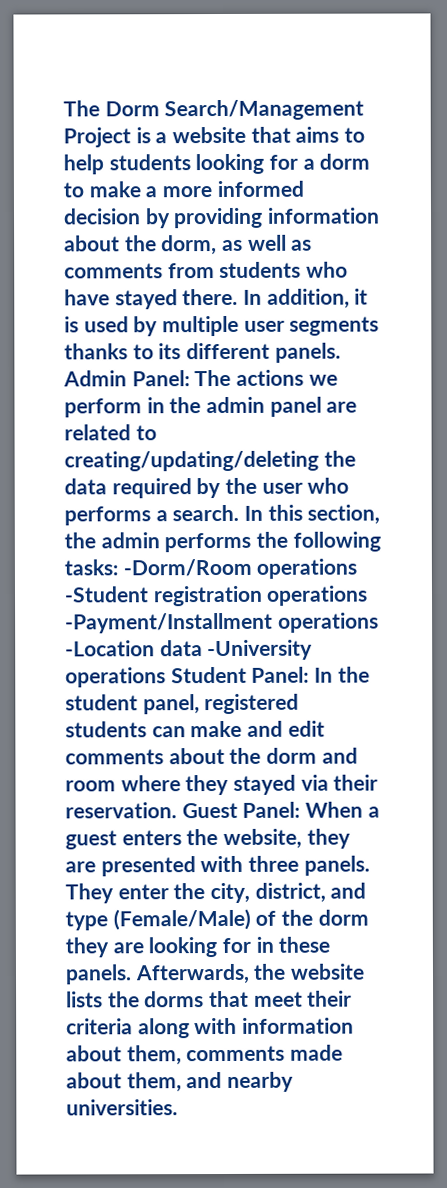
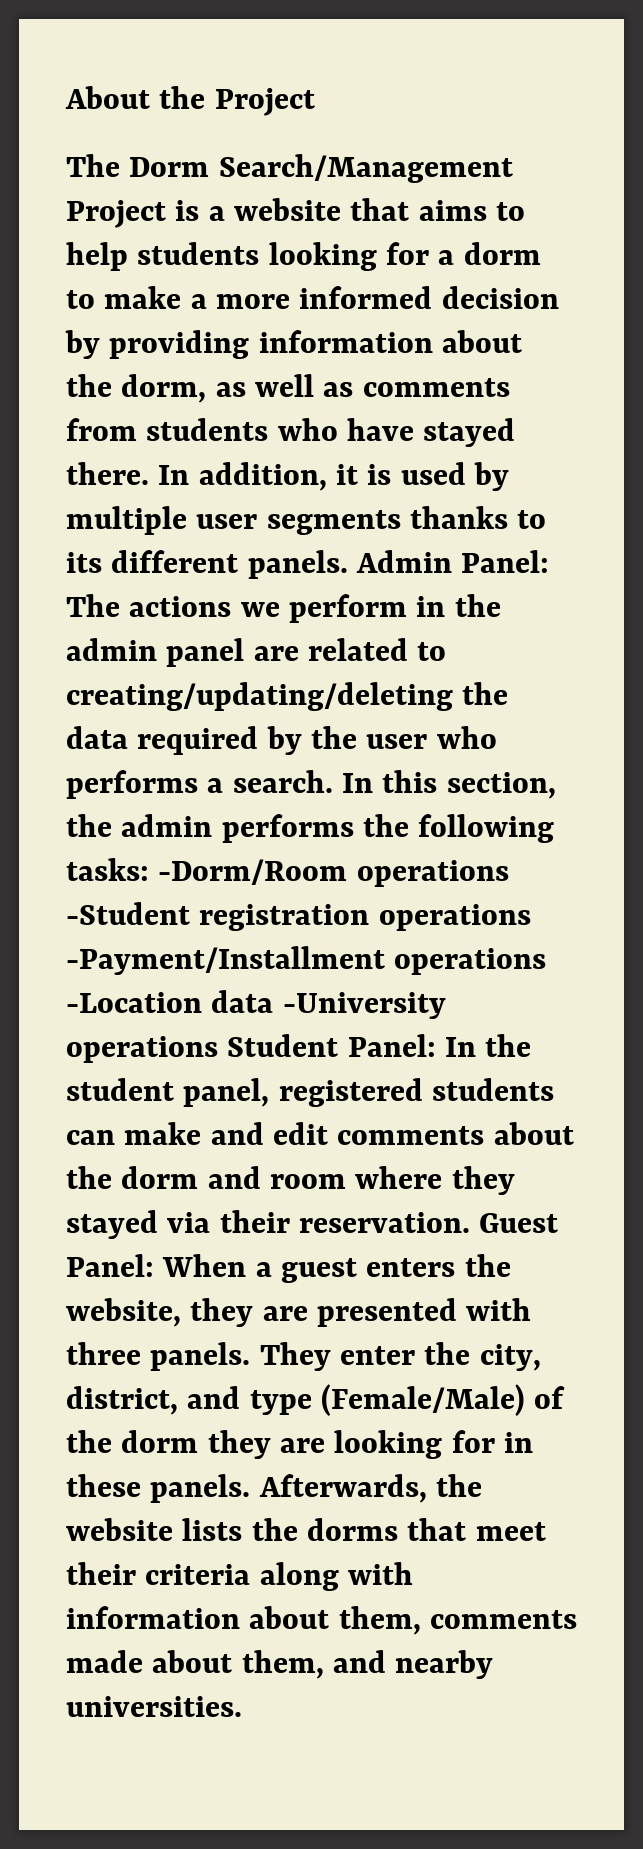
(63, 108) none -> [65,86,315,116] About the Project //

